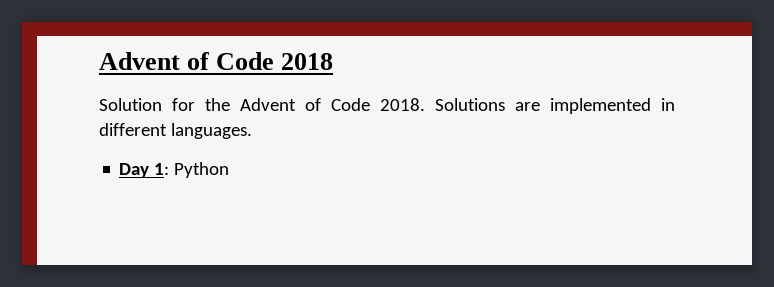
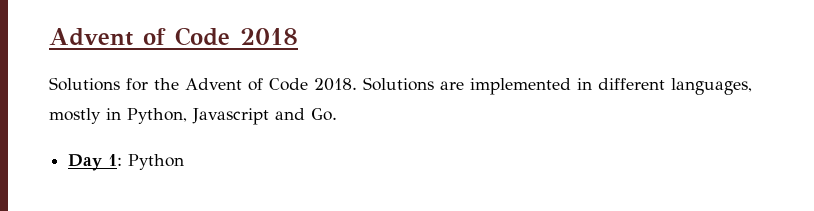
[99,98,162,111] Solution -> [49,77,120,91] Solutions
[170,123,252,139] languages. -> [671,78,752,95] [49,108,337,125] languages, mostly in Python, Javascript and Go.

